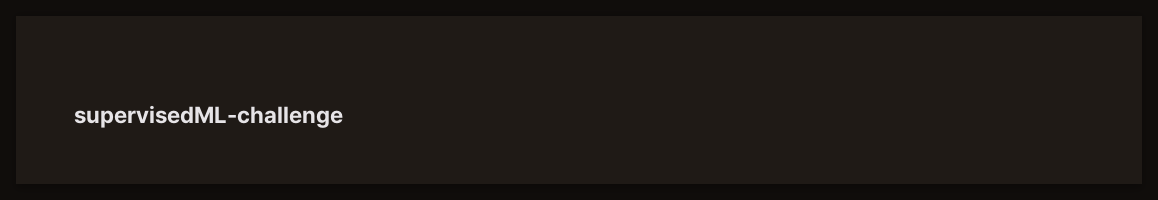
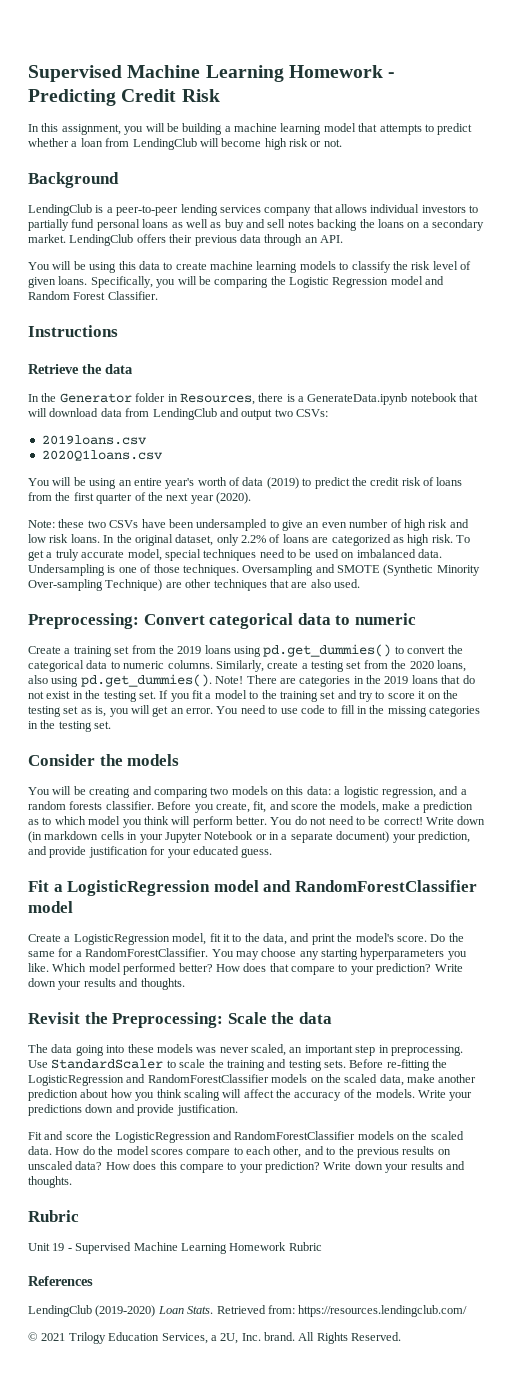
[74,105,343,128] supervisedML-challenge -> [28,65,396,82] [28,89,220,106] [28,123,473,135] [28,138,342,150] [28,172,119,188] [28,204,479,216] [28,219,484,231] [28,234,343,246] [28,261,471,273] [28,276,445,288] [28,291,158,300] [28,325,118,337] [28,364,133,374] [28,393,479,405] [28,408,328,420] [41,435,147,445] [41,450,163,461] [28,477,463,489] [28,492,251,504] [28,519,469,531] [28,534,470,546] [28,549,442,561] [28,564,480,576] [28,579,360,591] [28,613,416,629] [28,644,463,657] [28,660,466,672] [28,674,475,687] [28,690,458,702] [28,705,481,717] [28,720,112,732] [28,754,180,766] [28,786,467,798] [28,801,473,813] [28,816,486,828] [28,831,470,843] [28,846,273,858] [28,880,477,896] [28,901,73,913] [28,933,464,945] [28,948,467,960] [28,963,463,975] [28,978,185,990] [28,1012,332,1028] [28,1044,463,1056] [28,1059,448,1071] [28,1074,477,1086] [28,1089,473,1101] [28,1104,238,1116] [28,1131,464,1143] [28,1146,451,1158] [28,1161,465,1173] [28,1176,72,1188] [28,1210,79,1222] [28,1242,322,1254] [28,1276,93,1286] [28,1305,468,1317] [28,1332,402,1344] Supervised Machine Learning Homework - Predicting Credit Risk // In this assignment, you will be building a machine learning model that attempts to predict whether a loan from LendingClub will become high risk or not. // Background // LendingClub is a peer-to-peer lending services company that allows individual investors to partially fund personal loans as well as buy and sell notes backing the loans on a secondary market. LendingClub offers their previous data through an API. // You will be using this data to create machine learning models to classify the risk level of given loans. Specifically, you will be comparing the Logistic Regression model and Random Forest Classifier. // Instructions // Retrieve the data // In the Generator folder in Resources, there is a GenerateData.ipynb notebook that will download data from LendingClub and output two CSVs: // 2019loans.csv // 2020Q1loans.csv // You will be using an entire year's worth of data (2019) to predict the credit risk of loans from the first quarter of the next year (2020). // Note: these two CSVs have been undersampled to give an even number of high risk and low risk loans. In the original dataset, only 2.2% of loans are categorized as high risk. To get a truly accurate model, special techniques need to be used on imbalanced data. Undersampling is one of those techniques. Oversampling and SMOTE (Synthetic Minority Over-sampling Technique) are other techniques that are also used. // Preprocessing: Convert categorical data to numeric // Create a training set from the 2019 loans using pd.get_dummies() to convert the categorical data to numeric columns. Similarly, create a testing set from the 2020 loans, also using pd.get_dummies(). Note! There are categories in the 2019 loans that do not exist in the testing set. If you fit a model to the training set and try to score it on the testing set as is, you will get an error. You need to use code to fill in the missing categories in the testing set. // Consider the models // You will be creating and comparing two models on this data: a logistic regression, and a random forests classifier. Before you create, fit, and score the models, make a prediction as to which model you think will perform better. You do not need to be correct! Write down (in markdown cells in your Jupyter Notebook or in a separate document) your prediction, and provide justification for your educated guess. // Fit a LogisticRegression model and RandomForestClassifier model // Create a LogisticRegression model, fit it to the data, and print the model's score. Do the same for a RandomForestClassifier. You may choose any starting hyperparameters you like. Which model performed better? How does that compare to your prediction? Write down your results and thoughts. // Revisit the Preprocessing: Scale the data // The data going into these models was never scaled, an important step in preprocessing. Use StandardScaler to scale the training and testing sets. Before re-fitting the LogisticRegression and RandomForestClassifier models on the scaled data, make another prediction about how you think scaling will affect the accuracy of the models. Write your predictions down and provide justification. // Fit and score the LogisticRegression and RandomForestClassifier models on the scaled data. How do the model scores compare to each other, and to the previous results on unscaled data? How does this compare to your prediction? Write down your results and thoughts. // Rubric // Unit 19 - Supervised Machine Learning Homework Rubric // References // LendingClub (2019-2020) Loan Stats. Retrieved from: https://resources.lendingclub.com/ // © 2021 Trilogy Education Services, a 2U, Inc. brand. All Rights Reserved.

